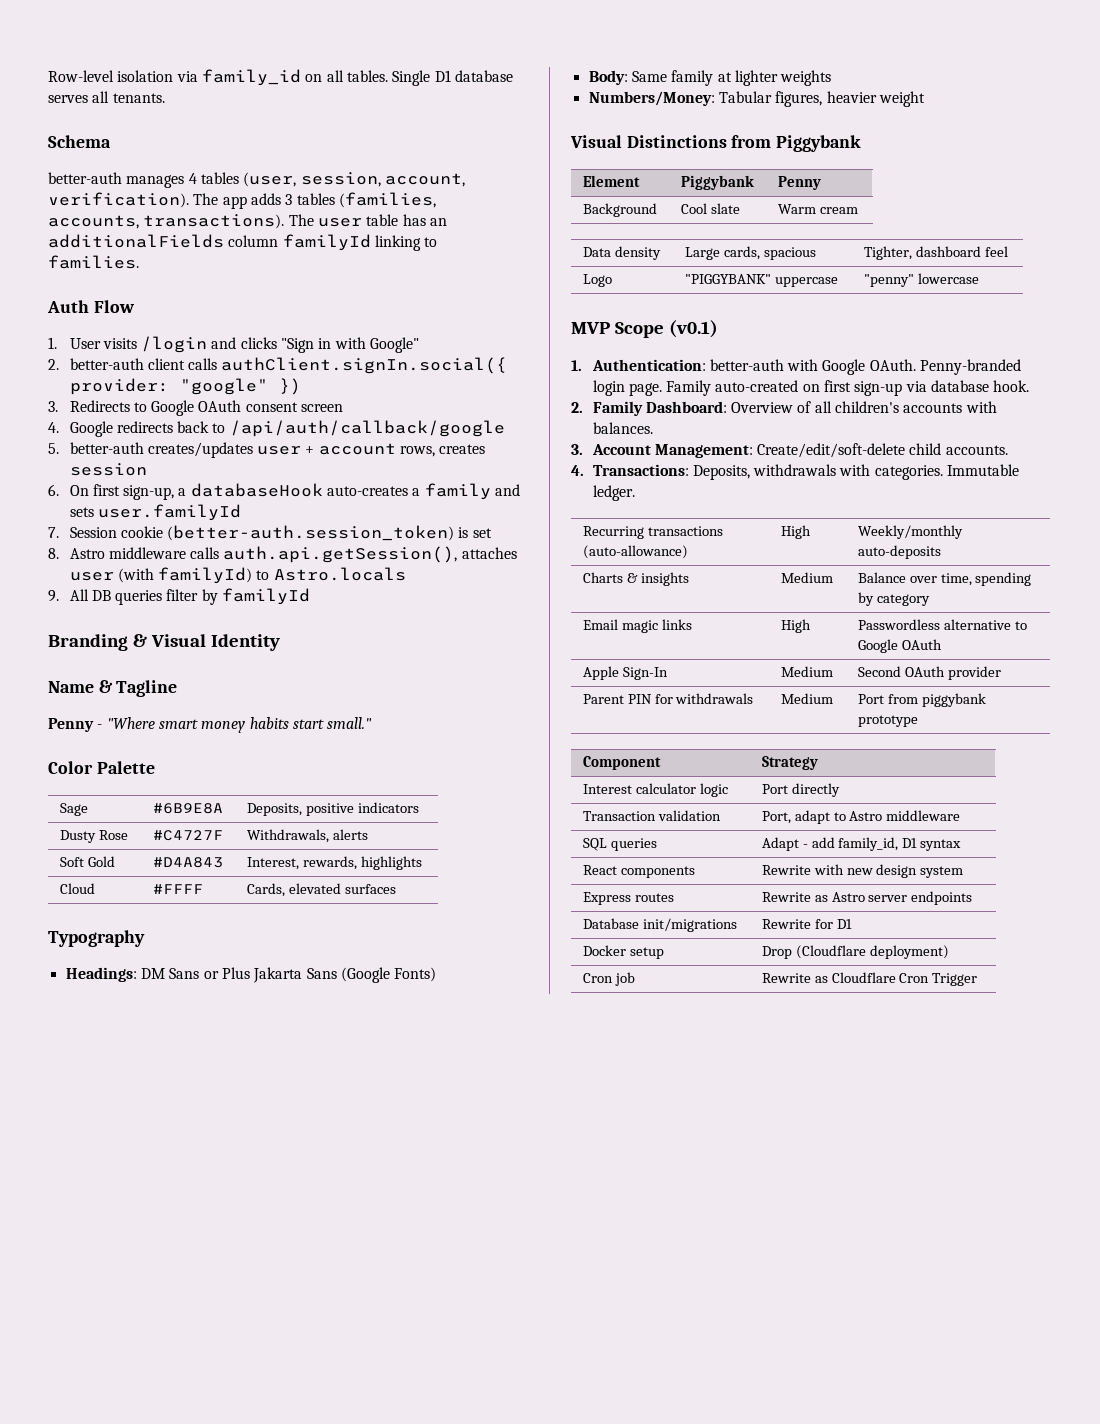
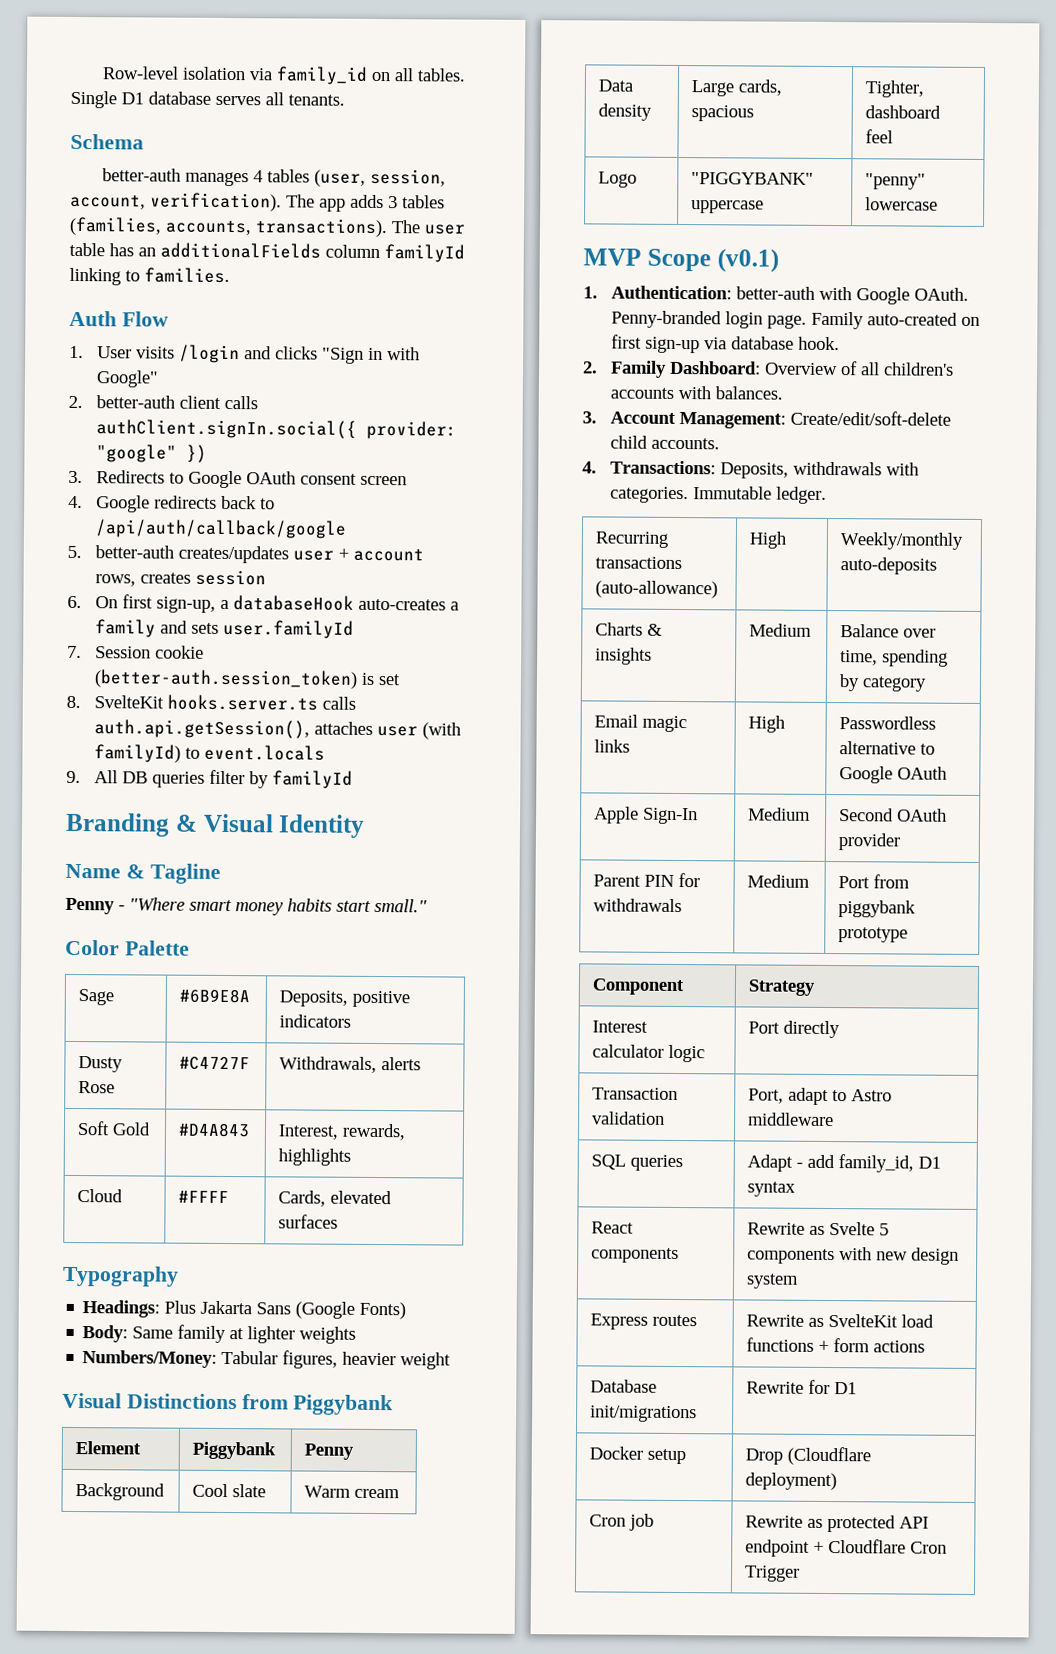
[69,547,186,559] Astro middleware -> [94,694,319,711] SvelteKit hooks.server.ts
[273,567,406,581] Astro.locals -> [204,744,326,761] event.locals
[140,968,219,979] DM Sans or -> (161, 1309) none
(811, 870) none -> [809,1222,890,1236] [747,1248,836,1265] as Svelte 5 components
[831,891,973,905] Astro server endpoints -> [828,1314,935,1328] [746,1337,926,1353] SvelteKit load functions + form actions
(828, 979) none -> [827,1515,930,1533] [745,1539,825,1557] protected API endpoint +

